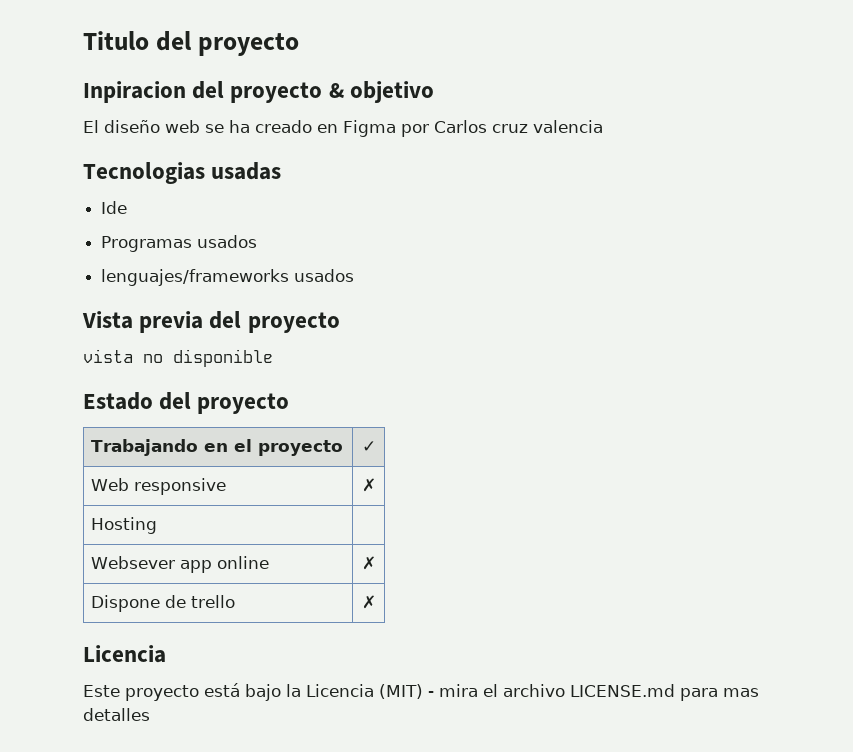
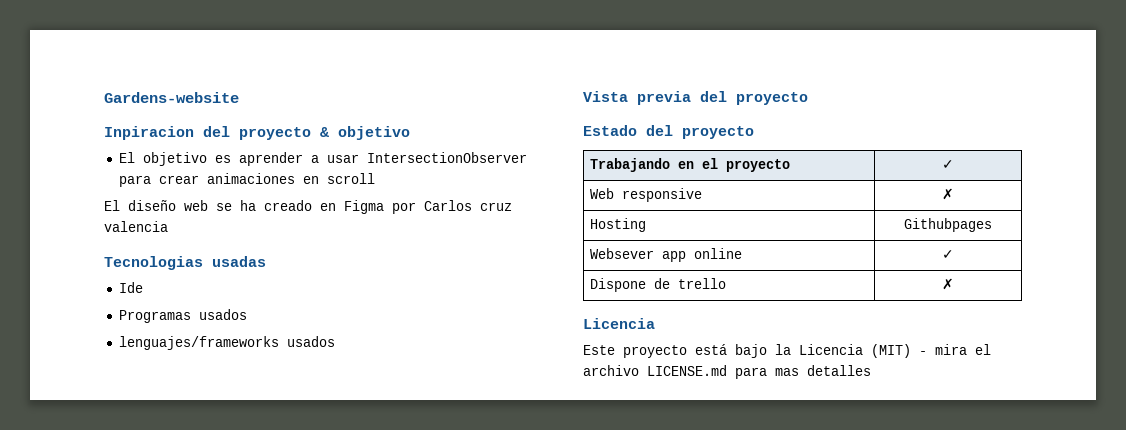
[83,31,299,56] Titulo del proyecto -> [104,92,239,103] Gardens-website
(434, 92) none -> [118,152,527,166] [118,173,375,187] // El objetivo es aprender a usar IntersectionObserver para crear animaciones en scroll
[83,349,273,367] // vista no disponible -> (808, 98) none
(158, 525) none -> [904,218,992,232] Githubpages
[361,556,376,570] ✗ -> [942,250,954,259] ✓

